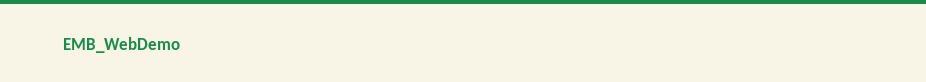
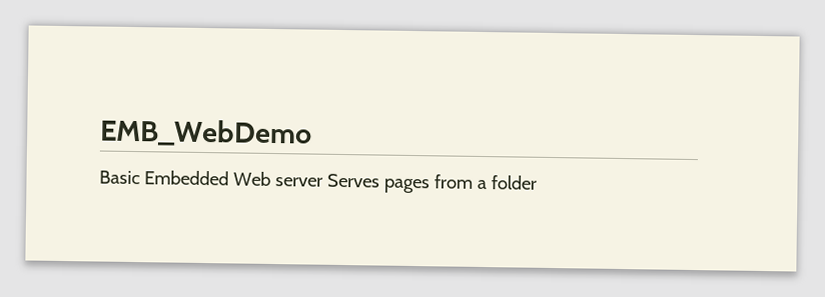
(180, 45) none -> [99,170,537,194] // Basic Embedded Web server Serves pages from a folder

